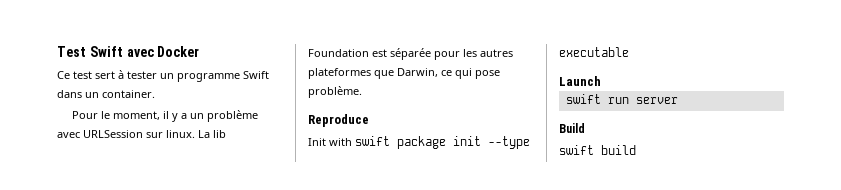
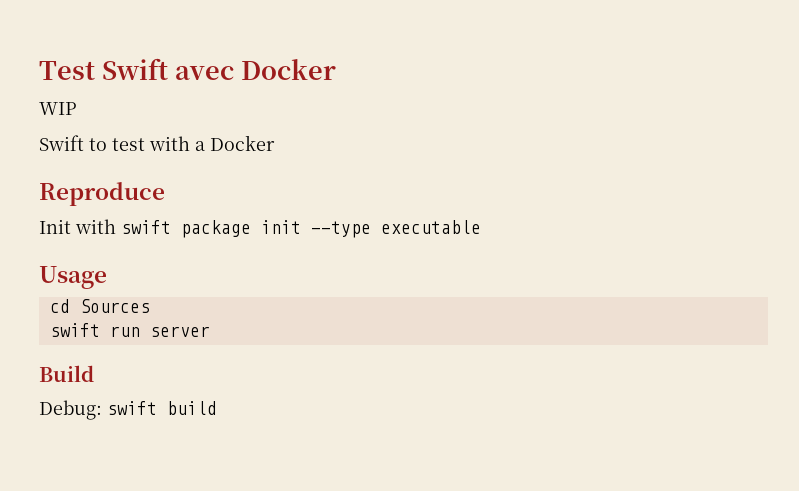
[57,70,269,82] [57,90,155,98] [72,110,259,122] [57,130,226,138] [308,48,513,60] [308,68,500,79] [308,86,362,98] Ce test sert à tester un programme Swift dans un container. // Pour le moment, il y a un problème avec URLSession sur linux. La lib Foundation est séparée pour les autres plateformes que Darwin, ce qui pose problème. -> [39,102,77,115] [39,135,275,151] WIP // Swift to test with a Docker
[559,76,601,86] Launch -> [39,266,107,289] [49,299,150,313] Usage // cd Sources
(585, 128) none -> [39,400,102,420] Debug:

